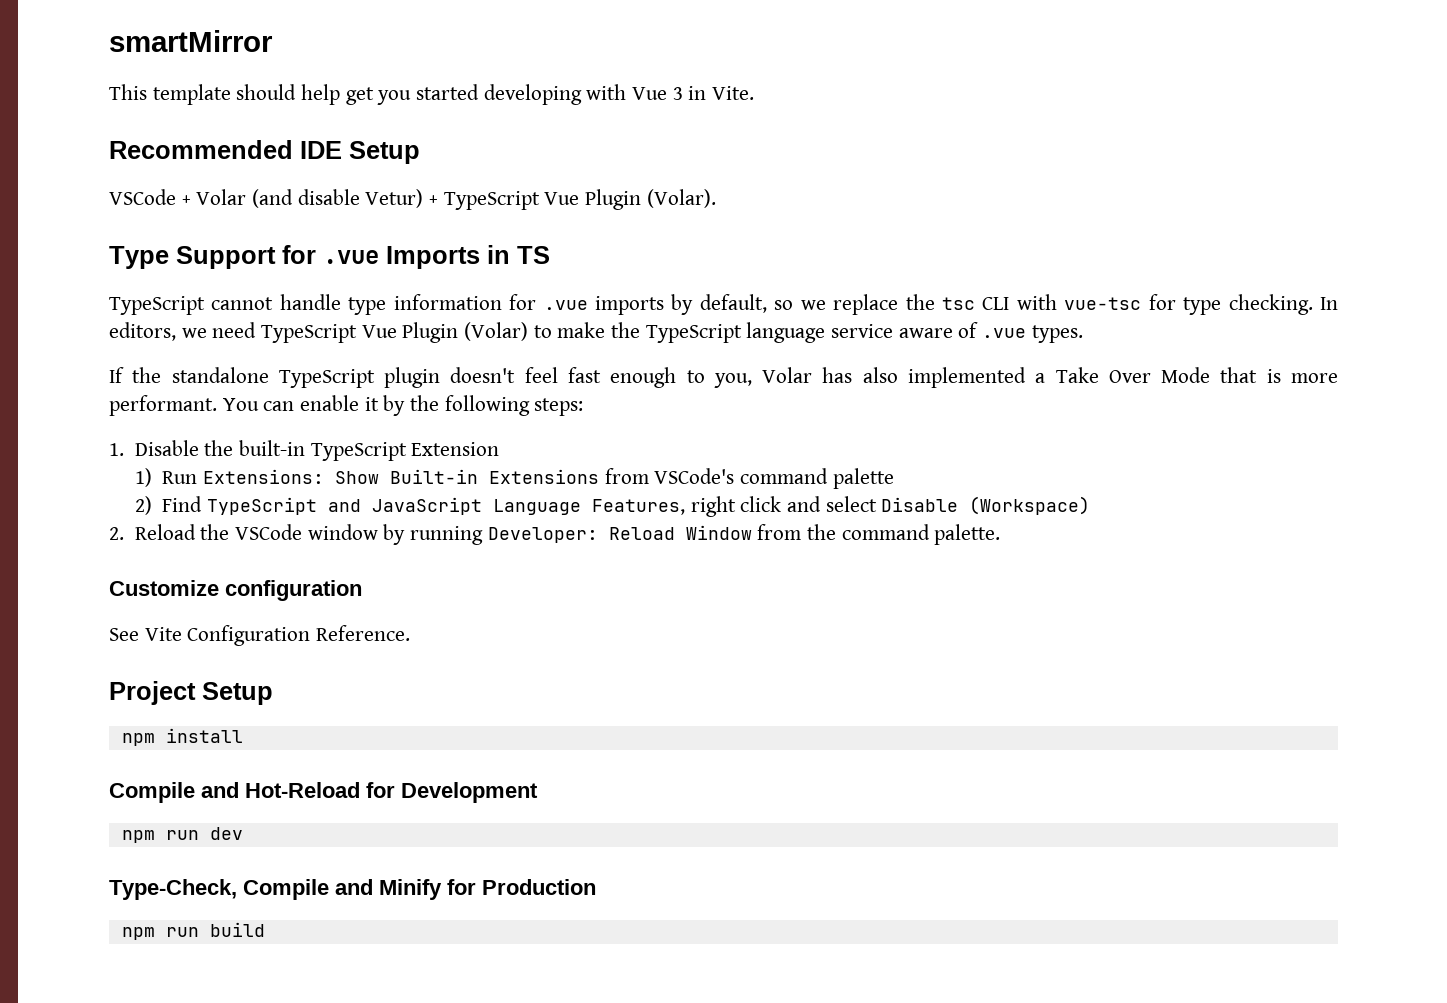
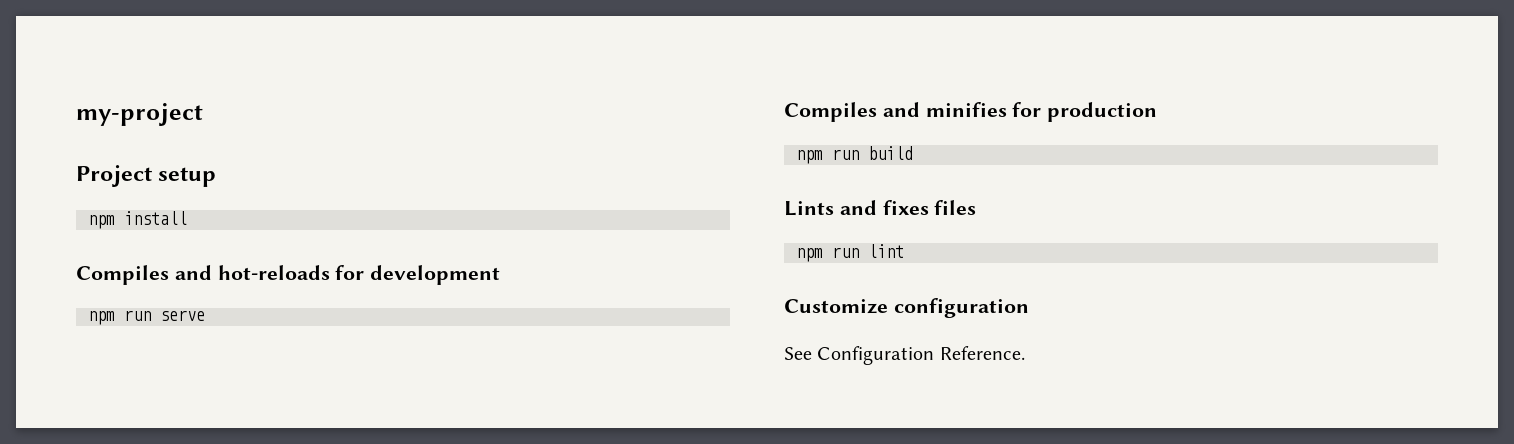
[109,30,273,52] [109,84,755,105] [109,140,420,164] [109,189,716,210] [109,245,550,269] [109,294,1338,315] [109,322,1083,343] [109,367,1338,388] [109,395,584,416] [109,440,500,461] [134,468,894,489] [134,496,1091,517] [109,524,1001,545] smartMirror // This template should help get you started developing with Vue 3 in Vite. // Recommended IDE Setup // VSCode + Volar (and disable Vetur) + TypeScript Vue Plugin (Volar). // Type Support for .vue Imports in TS // TypeScript cannot handle type information for .vue imports by default, so we replace the tsc CLI with vue-tsc for type checking. In editors, we need TypeScript Vue Plugin (Volar) to make the TypeScript language service aware of .vue types. // If the standalone TypeScript plugin doesn't feel fast enough to you, Volar has also implemented a Take Over Mode that is more performant. You can enable it by the following steps: // 1. Disable the built-in TypeScript Extension // 1) Run Extensions: Show Built-in Extensions from VSCode's command palette // 2) Find TypeScript and JavaScript Language Features, right click and select Disable (Workspace) // 2. Reload the VSCode window by running Developer: Reload Window from the command palette. -> [76,103,203,126] [76,165,217,187] [88,211,187,229] [76,265,501,285] [88,310,205,325] [784,102,1158,122] [796,146,913,164] [784,200,977,216] [796,244,904,262] my-project // Project setup // npm install // Compiles and hot-reloads for development // npm run serve // Compiles and minifies for production // npm run build // Lints and fixes files // npm run lint
[144,627,182,641] Vite -> (812, 353) none
[109,681,273,705] [121,728,243,746] [109,782,538,803] [121,827,243,843] [109,879,596,900] [121,922,265,940] // Project Setup // npm install // Compile and Hot-Reload for Development // npm run dev // Type-Check, Compile and Minify for Production // npm run build -> (1025, 353) none

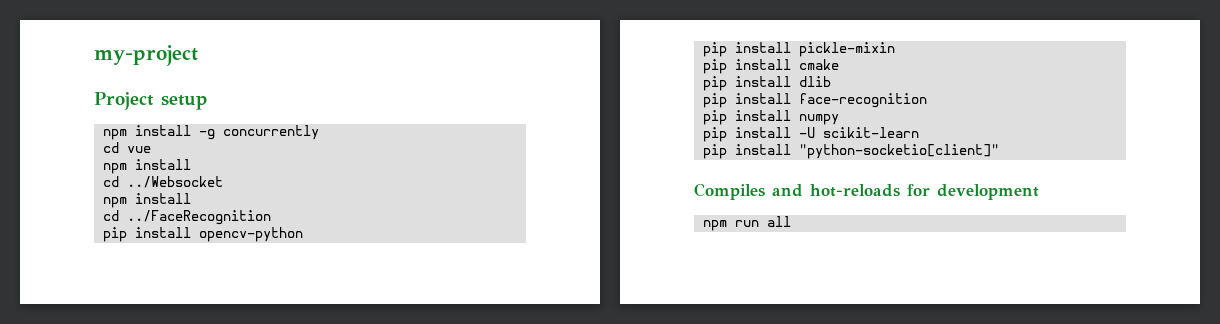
(187, 218) none -> [199,125,319,140] [103,142,151,153] [103,159,191,174] [103,176,223,188] [103,193,191,208] [103,210,271,225] [103,227,303,242] [703,42,895,57] [703,59,839,74] [703,76,831,91] [703,93,927,108] [703,110,839,125] [703,127,919,142] [703,144,999,159] -g concurrently // cd vue // npm install // cd ../Websocket // npm install // cd ../FaceRecognition // pip install opencv-python // pip install pickle-mixin // pip install cmake // pip install dlib // pip install face-recognition // pip install numpy // pip install -U scikit-learn // pip install "python-socketio[client]"
[160,310,205,321] [784,102,1158,122] [796,146,913,164] [784,200,977,216] [796,244,904,262] [784,298,1029,318] [784,346,1025,365] serve // Compiles and minifies for production // npm run build // Lints and fixes files // npm run lint // Customize configuration // See Configuration Reference. -> [767,216,791,227] all

